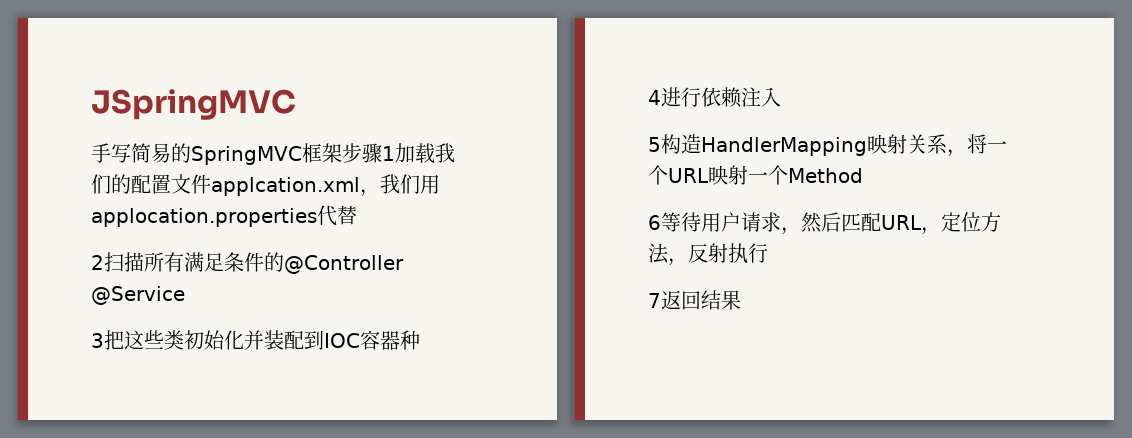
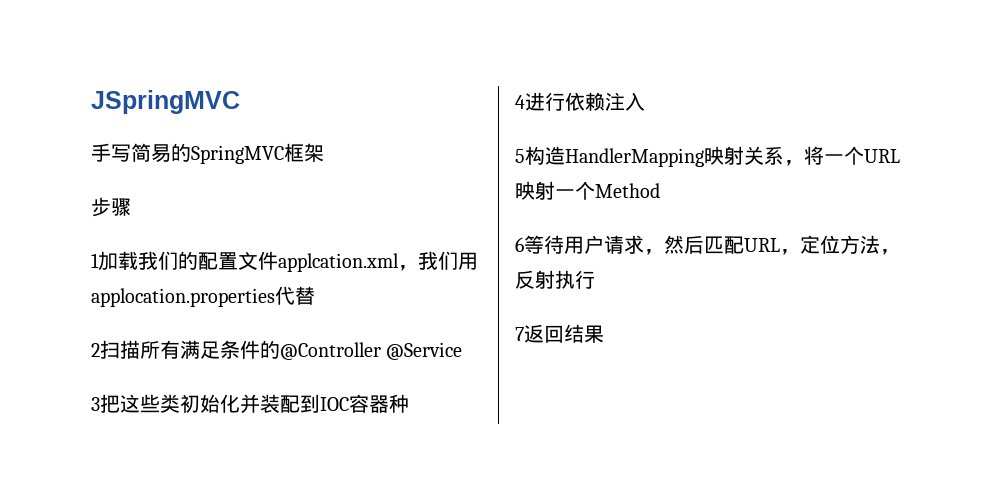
(342, 153) none -> (324, 152) //
(382, 153) none -> (131, 207) //

